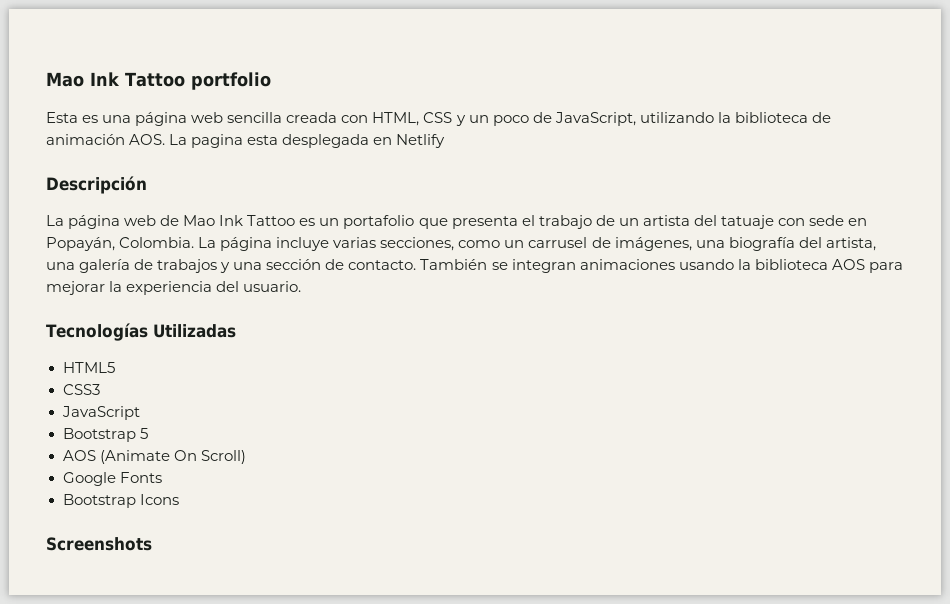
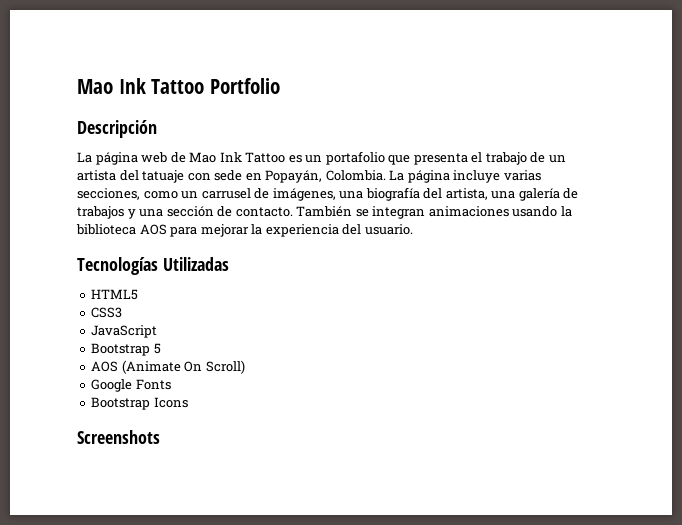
[46,72,271,90] [46,112,831,126] [46,134,446,148] Mao Ink Tattoo portfolio // Esta es una página web sencilla creada con HTML, CSS y un poco de JavaScript, utilizando la biblioteca de animación AOS. La pagina esta desplegada en Netlify -> [77,78,280,94] Mao Ink Tattoo Portfolio

